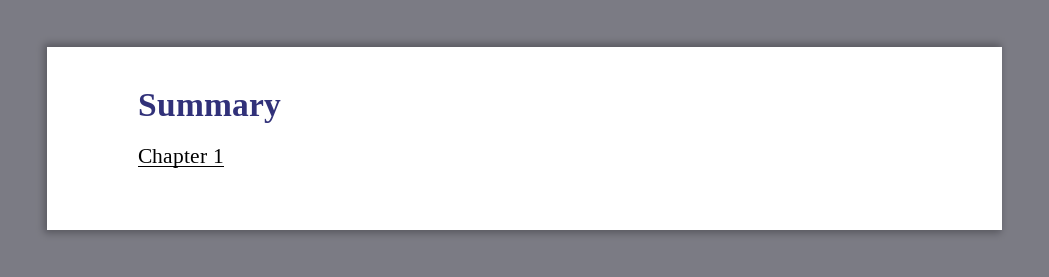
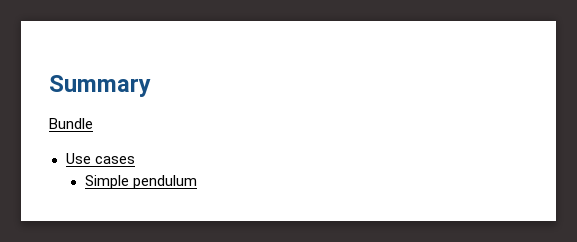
[138,149,224,168] Chapter 1 -> [49,118,93,129] [65,153,135,164] [84,175,197,189] Bundle // Use cases // Simple pendulum

